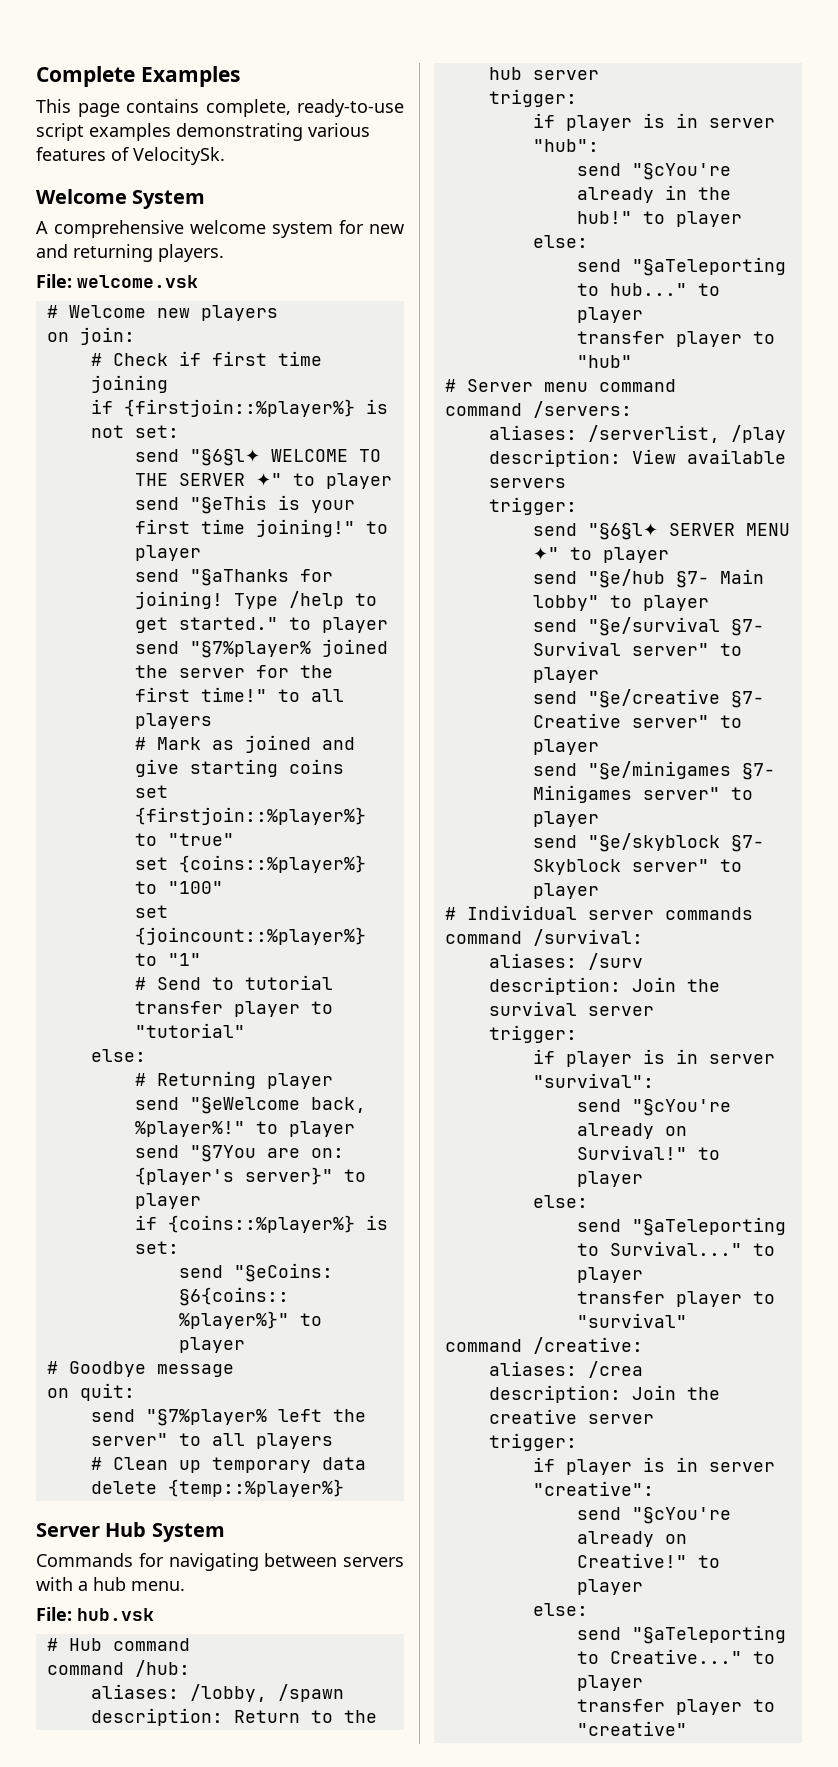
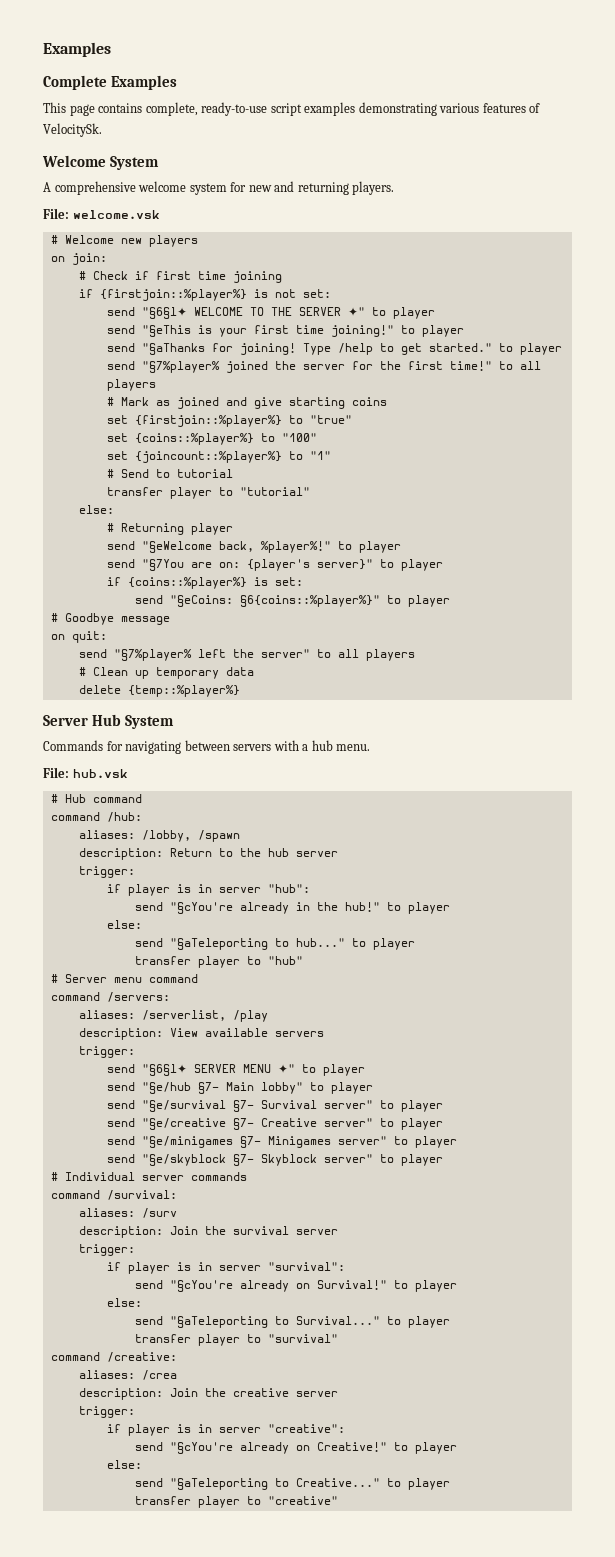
(36, 76) none -> [43,42,111,57] Examples //

